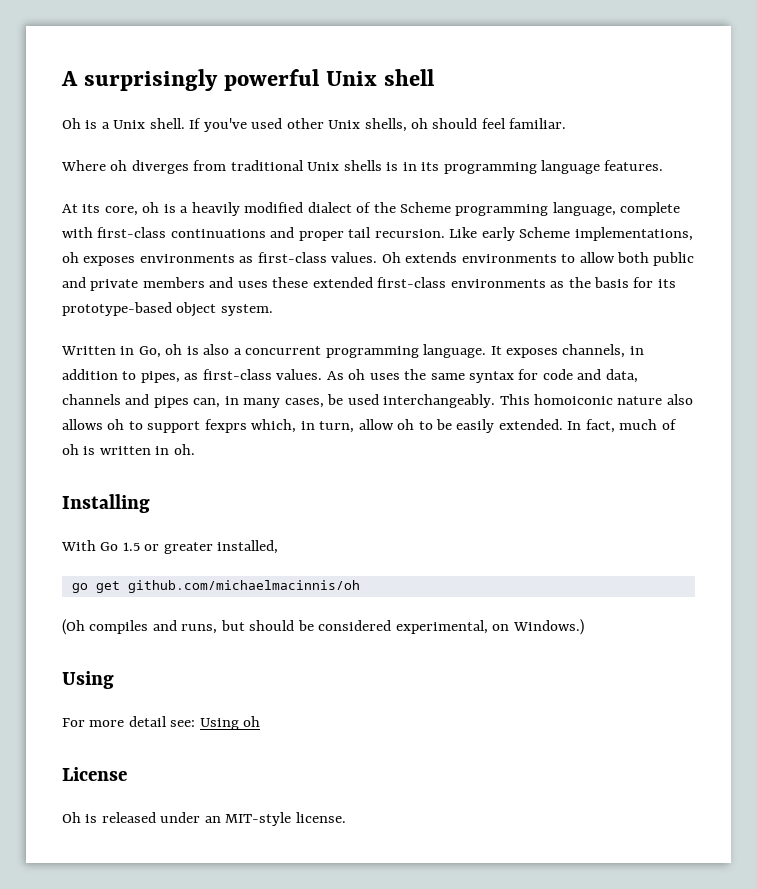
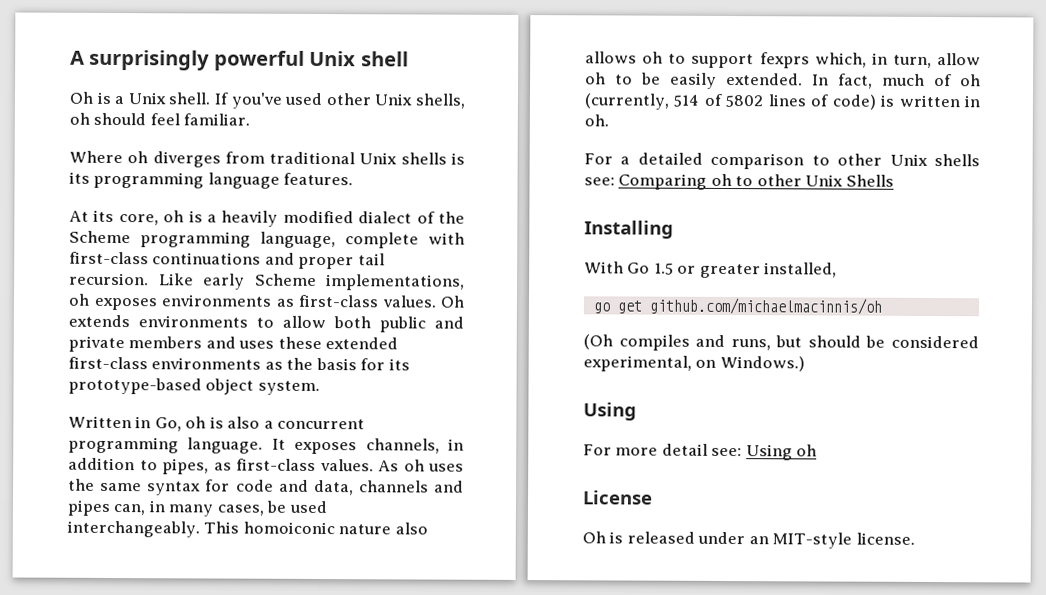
[402,162,417,171] in -> (465, 158) none
[83,444,195,455] is written in oh. -> [584,93,981,110] [584,114,609,127] [584,152,980,170] [584,173,894,190] (currently, 514 of 5802 lines of code) is written in oh. // For a detailed comparison to other Unix shells see: Comparing oh to other Unix Shells

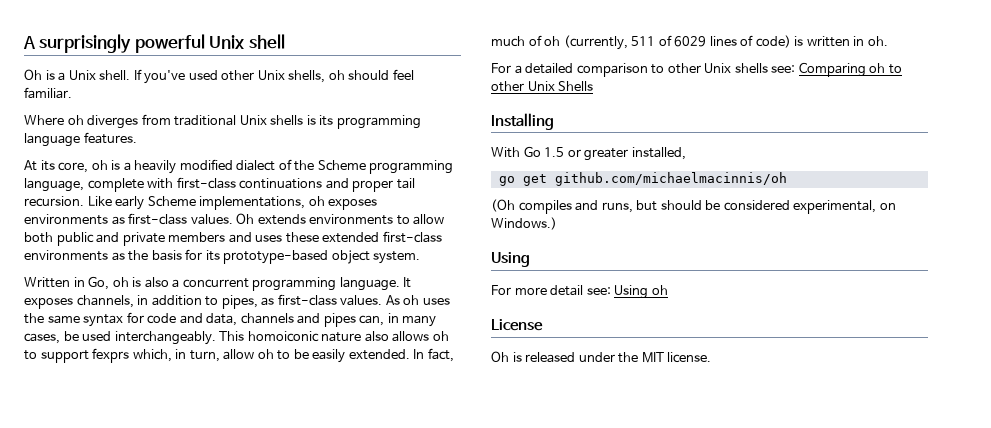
[673,93,764,108] 514 of 5802 -> [631,35,707,47] 511 of 6029
[748,532,853,549] an MIT-style -> [618,352,664,363] the MIT

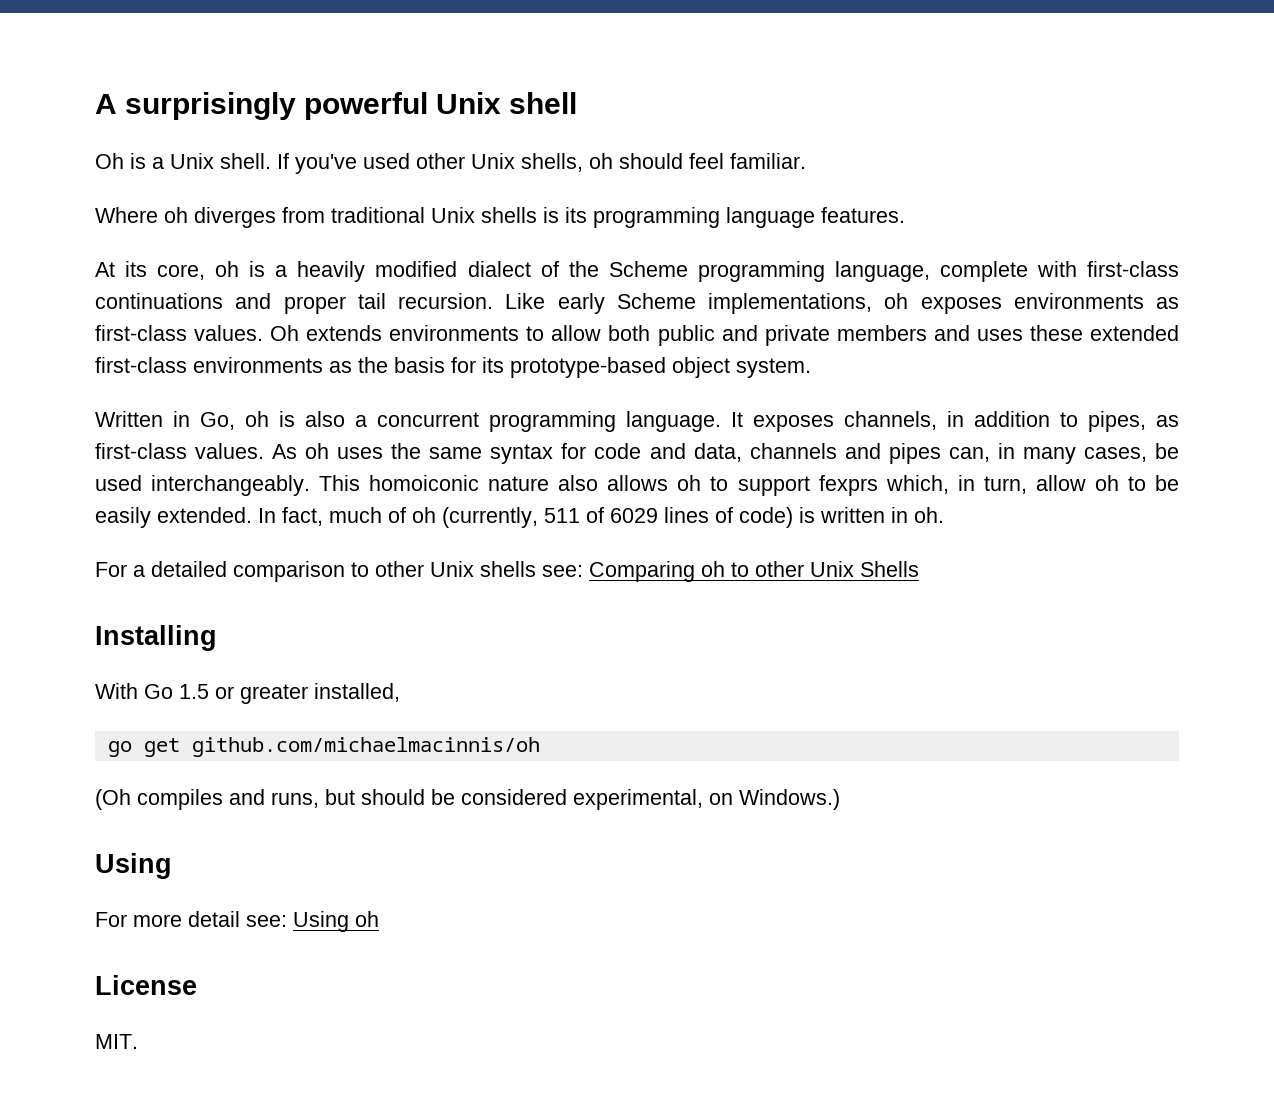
[491,351,712,363] Oh is released under the MIT license. -> [95,1034,138,1049] MIT.

